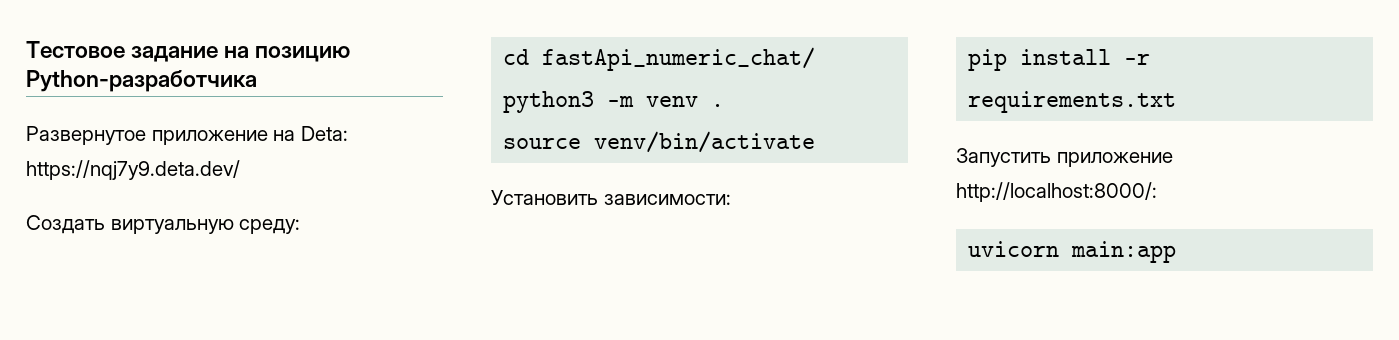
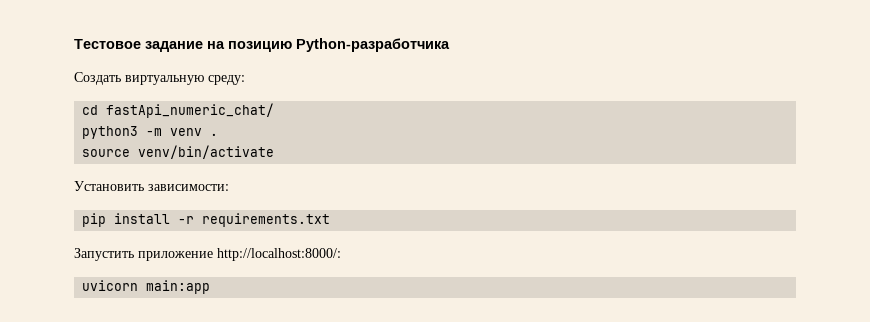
[26,126,348,145] [26,160,240,180] // Развернутое приложение на Deta: https://nqj7y9.deta.dev/ -> (450, 45) none

